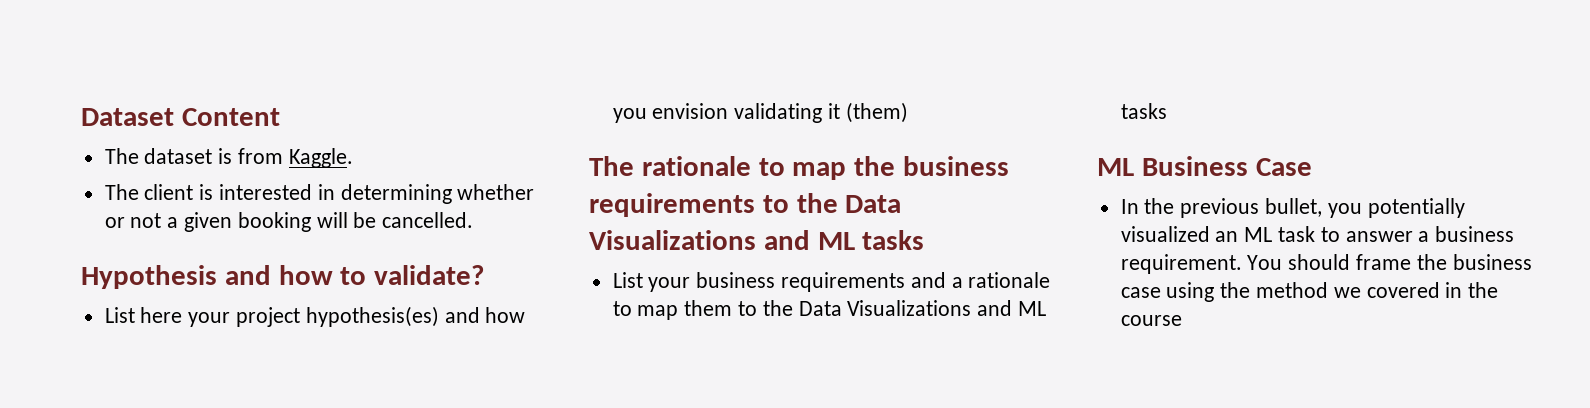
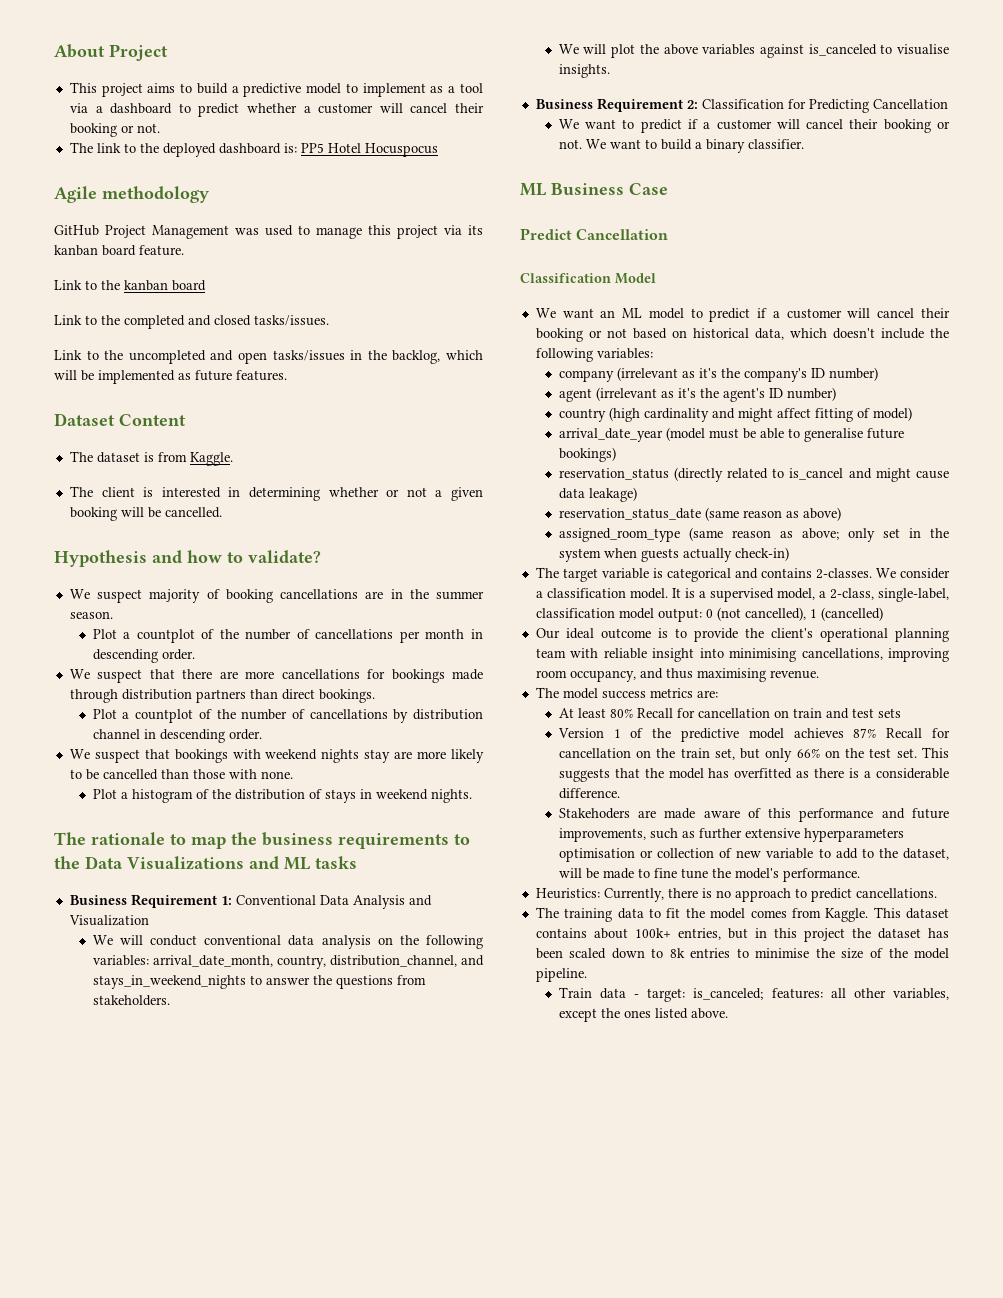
(81, 117) none -> [54,44,168,61] [69,82,483,97] [69,103,485,117] [69,123,160,137] [69,142,438,157] [54,186,209,203] [54,225,483,239] [54,245,184,256] [54,280,206,291] [54,315,329,329] [54,350,484,364] [54,370,287,384] About Project // This project aims to build a predictive model to implement as a tool via a dashboard to predict whether a customer will cancel their booking or not. // The link to the deployed dashboard is: PP5 Hotel Hocuspocus // Agile methodology // GitHub Project Management was used to manage this project via its kanban board feature. // Link to the kanban board // Link to the completed and closed tasks/issues. // Link to the uncompleted and open tasks/issues in the backlog, which will be implemented as future features. //
[104,306,526,327] [612,102,908,123] List here your project hypothesis(es) and how you envision validating it (them) -> [69,589,484,603] [69,611,113,619] [92,629,483,643] [92,649,195,663] [69,669,483,683] [69,689,375,703] [92,709,483,723] [92,729,262,743] [69,749,484,763] [69,769,293,780] [92,789,472,803] We suspect majority of booking cancellations are in the summer season. // Plot a countplot of the number of cancellations per month in descending order. // We suspect that there are more cancellations for bookings made through distribution partners than direct bookings. // Plot a countplot of the number of cancellations by distribution channel in descending order. // We suspect that bookings with weekend nights stay are more likely to be cancelled than those with none. // Plot a histogram of the distribution of stays in weekend nights.
[612,272,1051,292] [612,300,1047,320] [1120,103,1167,119] [1097,156,1312,176] [1120,198,1465,218] [1120,226,1515,242] [1120,254,1532,274] [1120,282,1499,302] [1120,315,1182,326] List your business requirements and a rationale to map them to the Data Visualizations and ML tasks // ML Business Case // In the previous bullet, you potentially visualized an ML task to answer a business requirement. You should frame the business case using the method we covered in the course -> [69,894,432,909] [68,915,149,926] [92,935,483,949] [92,955,484,969] [92,975,426,989] [92,995,170,1006] [558,44,949,58] [558,64,610,78] [535,98,948,113] [558,119,950,133] [558,139,804,153] [520,183,668,196] [520,228,669,240] [520,273,656,284] [535,308,950,322] [535,328,949,342] [535,348,653,362] [558,367,878,382] [558,387,836,402] [558,407,912,422] [558,427,904,442] [558,447,616,462] [558,467,949,482] [558,487,637,502] [558,507,841,521] [558,527,949,542] [558,547,789,562] [535,567,950,582] [535,588,949,602] [535,607,883,622] [535,628,949,642] [535,648,949,662] [535,668,819,682] [535,687,718,699] [558,708,901,719] [557,728,950,742] [558,747,949,762] [558,768,949,782] [558,788,620,799] [558,808,949,822] [558,828,904,842] [558,848,949,862] [558,868,860,882] [535,888,937,902] [535,907,949,922] [535,928,949,942] [535,948,949,959] [535,968,587,982] [558,987,949,1002] [558,1008,728,1022] Business Requirement 1: Conventional Data Analysis and Visualization // We will conduct conventional data analysis on the following variables: arrival_date_month, country, distribution_channel, and stays_in_weekend_nights to answer the questions from stakeholders. // We will plot the above variables against is_canceled to visualise insights. // Business Requirement 2: Classification for Predicting Cancellation // We want to predict if a customer will cancel their booking or not. We want to build a binary classifier. // ML Business Case // Predict Cancellation // Classification Model // We want an ML model to predict if a customer will cancel their booking or not based on historical data, which doesn't include the following variables: // company (irrelevant as it's the company's ID number) // agent (irrelevant as it's the agent's ID number) // country (high cardinality and might affect fitting of model) // arrival_date_year (model must be able to generalise future bookings) // reservation_status (directly related to is_cancel and might cause data leakage) // reservation_status_date (same reason as above) // assigned_room_type (same reason as above; only set in the system when guests actually check-in) // The target variable is categorical and contains 2-classes. We consider a classification model. It is a supervised model, a 2-class, single-label, classification model output: 0 (not cancelled), 1 (cancelled) // Our ideal outcome is to provide the client's operational planning team with reliable insight into minimising cancellations, improving room occupancy, and thus maximising revenue. // The model success metrics are: // At least 80% Recall for cancellation on train and test sets // Version 1 of the predictive model achieves 87% Recall for cancellation on the train set, but only 66% on the test set. This suggests that the model has overfitted as there is a considerable difference. // Stakehoders are made aware of this performance and future improvements, such as further extensive hyperparameters optimisation or collection of new variable to add to the dataset, will be made to fine tune the model's performance. // Heuristics: Currently, there is no approach to predict cancellations. // The training data to fit the model comes from Kaggle. This dataset contains about 100k+ entries, but in this project the dataset has been scaled down to 8k entries to minimise the size of the model pipeline. // Train data - target: is_canceled; features: all other variables, except the ones listed above.

